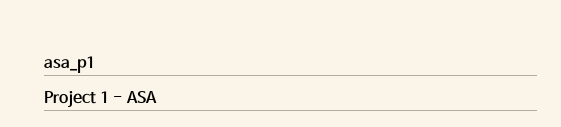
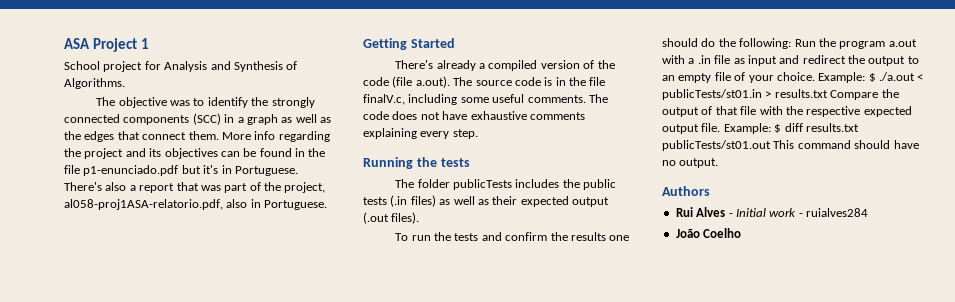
[44,56,95,73] asa_p1 // -> [64,38,90,49] ASA
[113,91,157,103] - ASA -> [64,61,298,72] [64,78,125,89] [96,97,315,108] [64,113,331,125] [64,131,330,142] [64,148,326,159] [64,165,298,176] [64,182,326,193] [64,199,328,210] [363,38,455,50] [395,60,615,71] [363,76,606,88] [363,94,608,105] [363,111,585,120] [363,128,478,139] [363,157,470,169] [395,179,617,190] [363,195,609,207] [363,212,420,224] [395,232,630,241] [662,38,917,49] [662,55,919,66] [662,72,924,83] [662,89,899,100] [662,106,912,117] [662,123,859,134] [662,140,919,151] [662,158,719,168] [662,186,710,196] [675,207,868,217] [675,228,742,238] // School project for Analysis and Synthesis of Algorithms. // The objective was to identify the strongly connected components (SCC) in a graph as well as the edges that connect them. More info regarding the project and its objectives can be found in the file p1-enunciado.pdf but it's in Portuguese. There's also a report that was part of the project, al058-proj1ASA-relatorio.pdf, also in Portuguese. // Getting Started // There's already a compiled version of the code (file a.out). The source code is in the file finalV.c, including some useful comments. The code does not have exhaustive comments explaining every step. // Running the tests // The folder publicTests includes the public tests (.in files) as well as their expected output (.out files). // To run the tests and confirm the results one should do the following: Run the program a.out with a .in file as input and redirect the output to an empty file of your choice. Example: $ ./a.out < publicTests/st01.in > results.txt Compare the output of that file with the respective expected output file. Example: $ diff results.txt publicTests/st01.out This command should have no output. // Authors // Rui Alves - Initial work - ruialves284 // João Coelho

